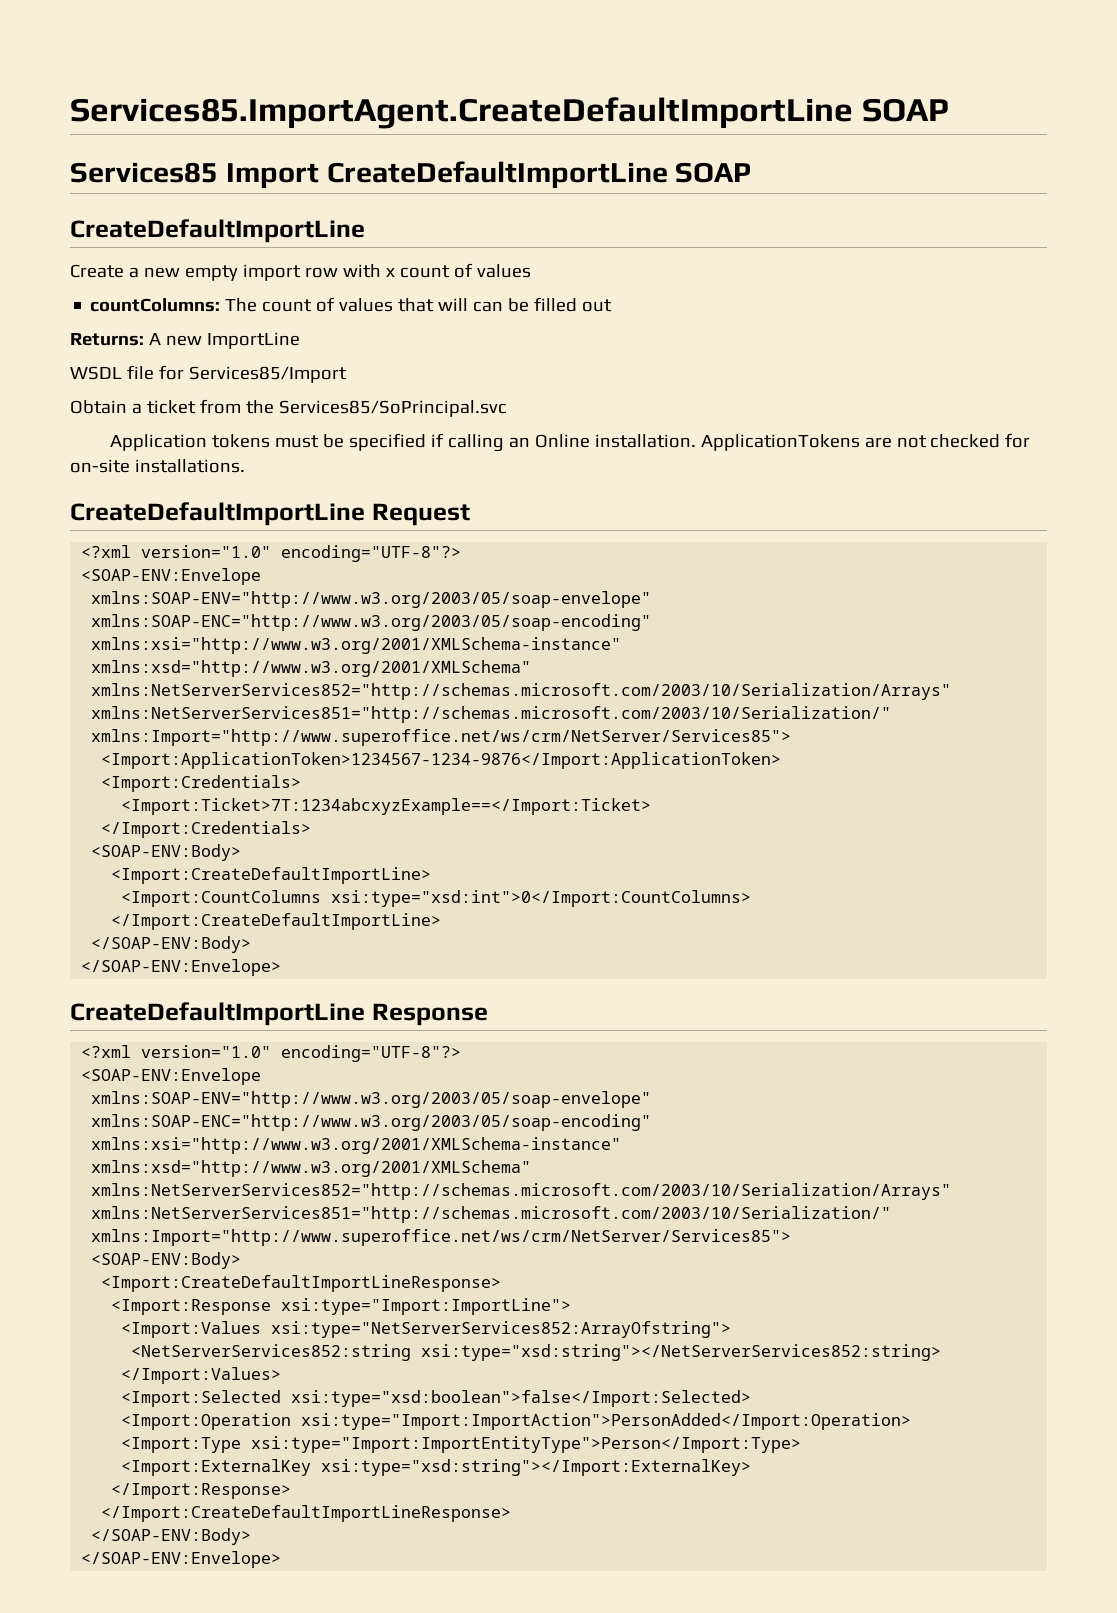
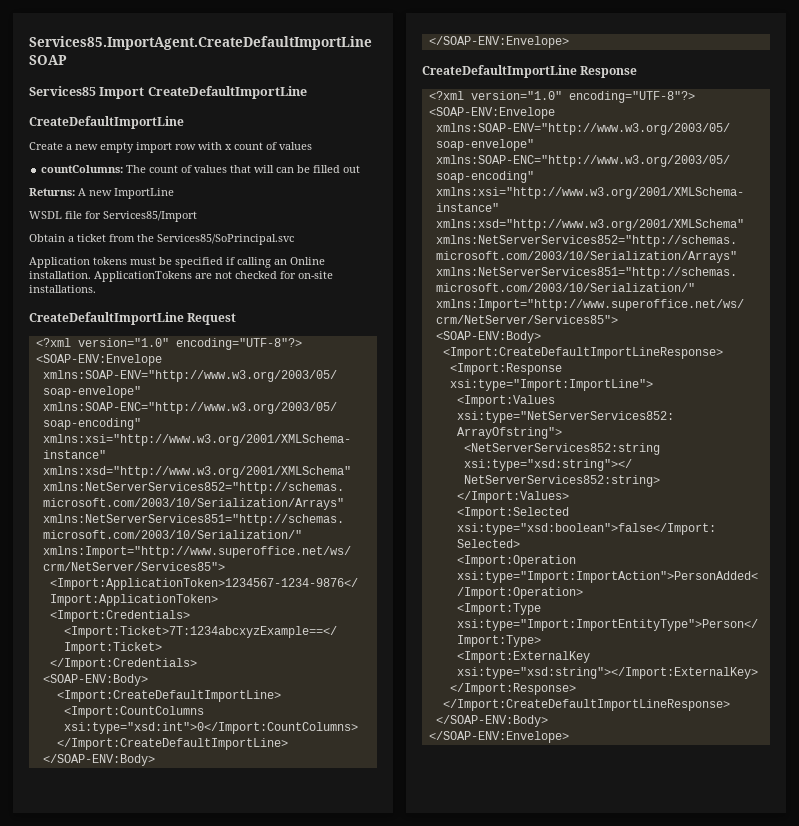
[675,162,752,183] SOAP -> (307, 92) none

